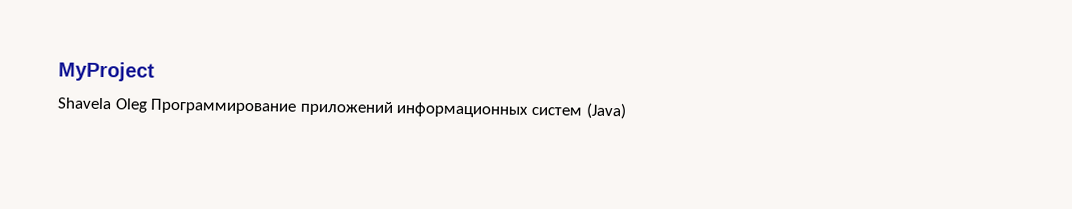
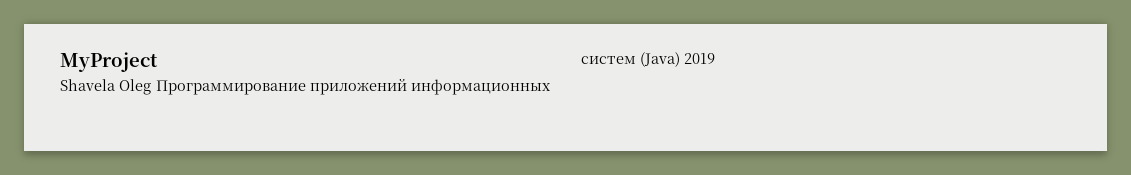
(627, 111) none -> [684,53,715,64] 2019

